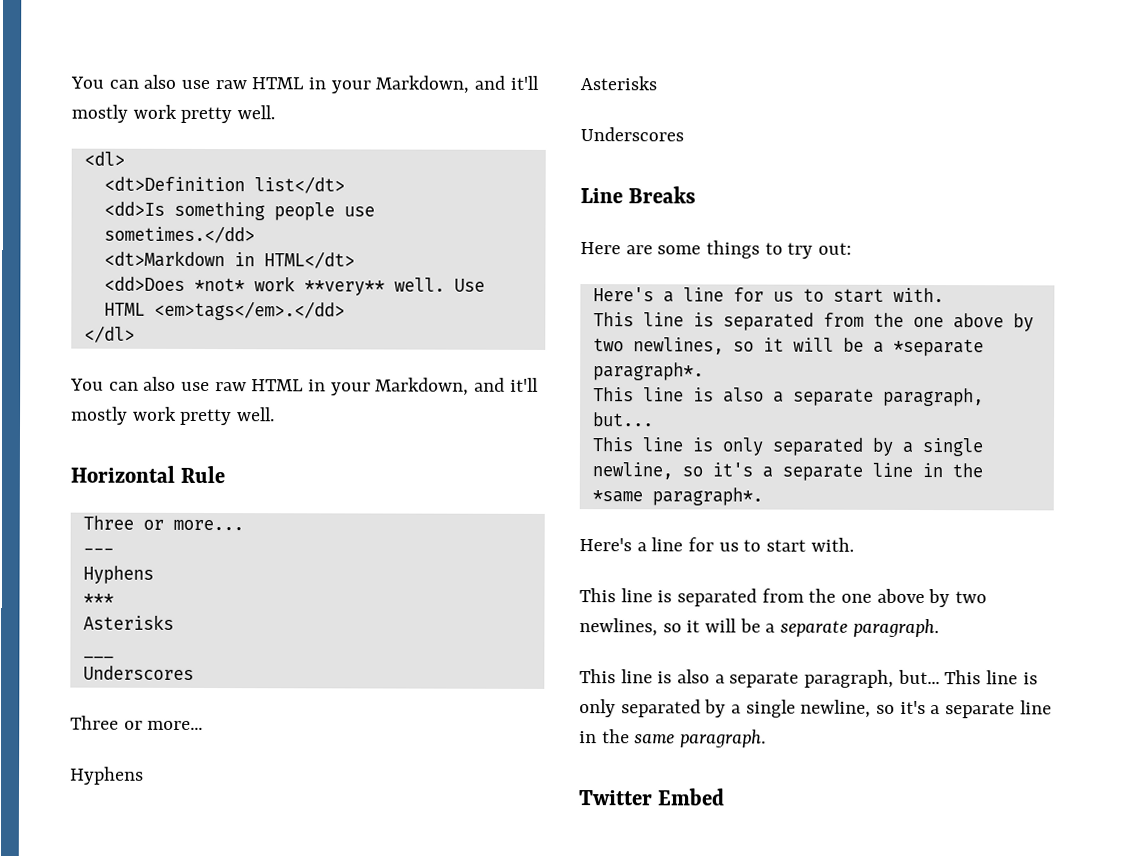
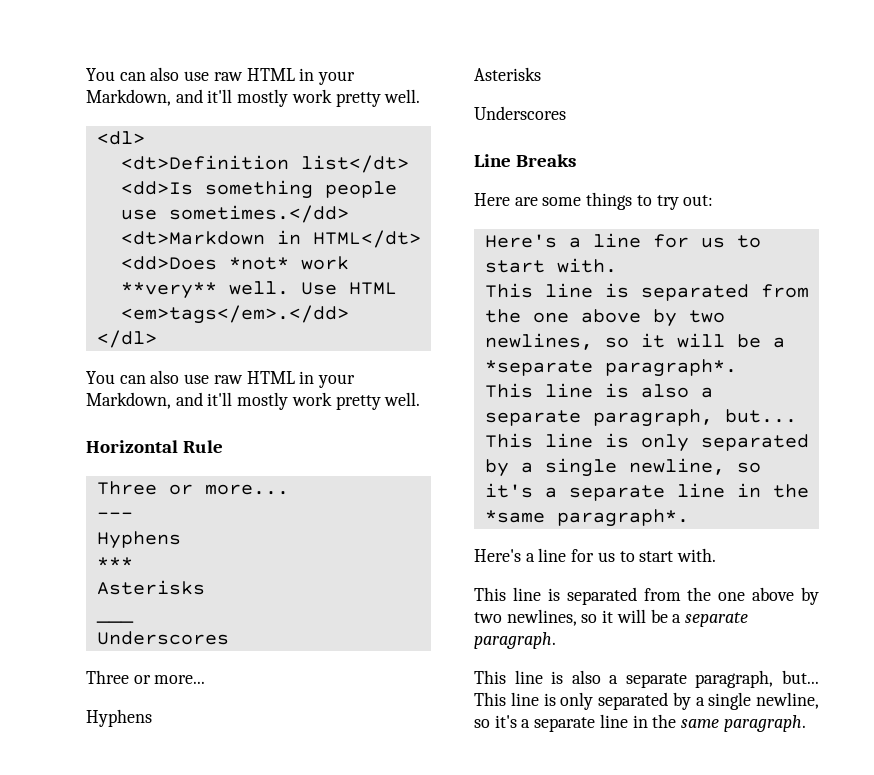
[578,788,725,806] // Twitter Embed -> (806, 723) none

